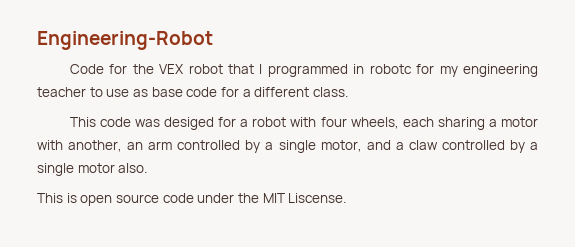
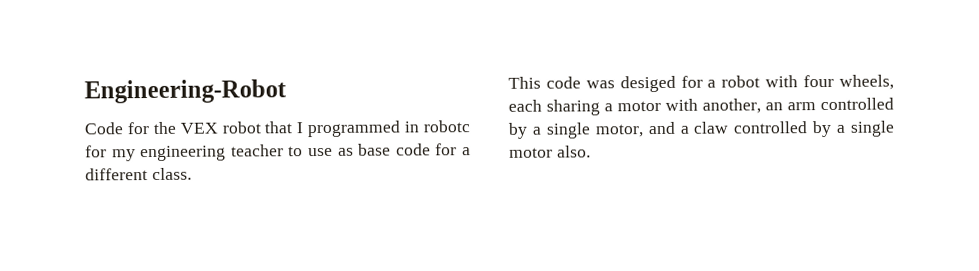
[37,193,347,206] // This is open source code under the MIT Liscense. -> (591, 151) none

